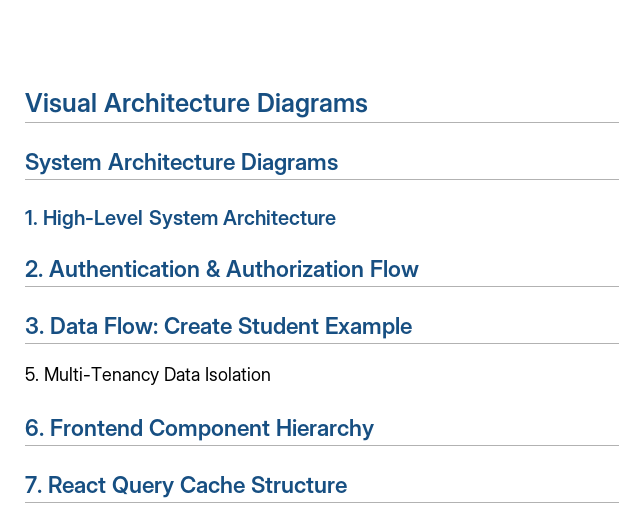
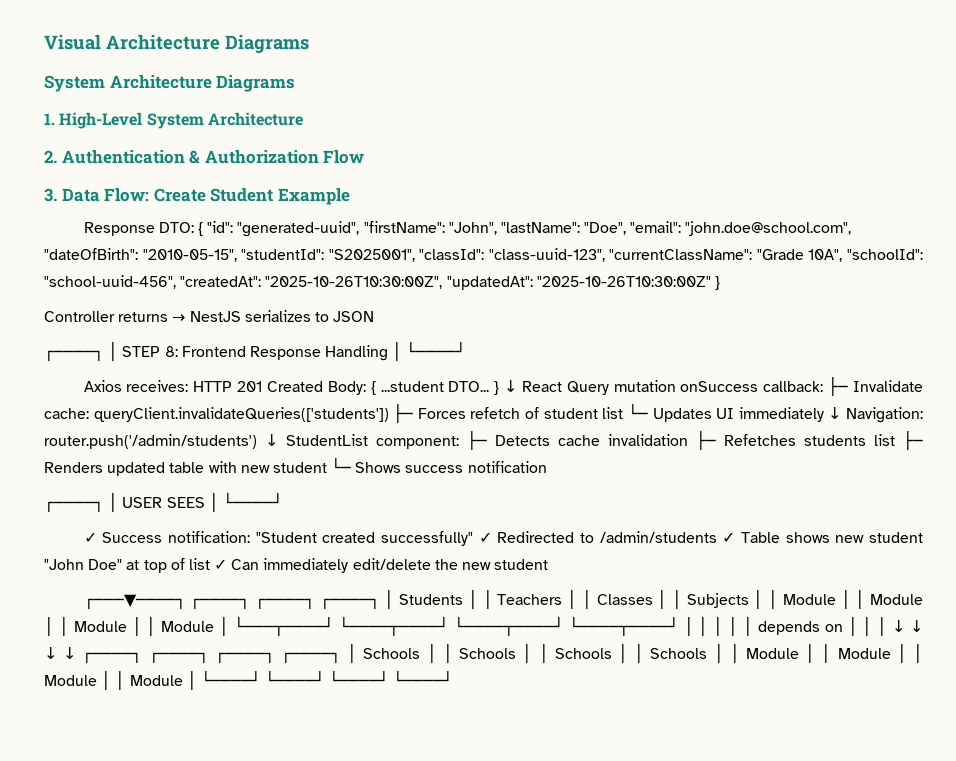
[25,367,271,385] [25,419,375,441] [25,476,348,498] 5. Multi-Tenancy Data Isolation // 6. Frontend Component Hierarchy // 7. React Query Cache Structure -> [83,221,852,237] [44,248,923,262] [44,275,720,290] [44,310,375,322] [44,341,467,361] [83,376,924,396] [44,403,924,423] [44,430,923,450] [44,457,547,476] [44,492,283,512] [83,531,923,546] [44,558,549,573] [83,589,924,609] [44,616,924,636] [44,643,924,663] [44,670,454,690] Response DTO: { "id": "generated-uuid", "firstName": "John", "lastName": "Doe", "email": "john.doe@school.com", "dateOfBirth": "2010-05-15", "studentId": "S2025001", "classId": "class-uuid-123", "currentClassName": "Grade 10A", "schoolId": "school-uuid-456", "createdAt": "2025-10-26T10:30:00Z", "updatedAt": "2025-10-26T10:30:00Z" } // Controller returns → NestJS serializes to JSON // ┌────┐ │ STEP 8: Frontend Response Handling │ └────┘ // Axios receives: HTTP 201 Created Body: { ...student DTO... } ↓ React Query mutation onSuccess callback: ├─ Invalidate cache: queryClient.invalidateQueries(['students']) ├─ Forces refetch of student list └─ Updates UI immediately ↓ Navigation: router.push('/admin/students') ↓ StudentList component: ├─ Detects cache invalidation ├─ Refetches students list ├─ Renders updated table with new student └─ Shows success notification // ┌────┐ │ USER SEES │ └────┘ // ✓ Success notification: "Student created successfully" ✓ Redirected to /admin/students ✓ Table shows new student "John Doe" at top of list ✓ Can immediately edit/delete the new student // ┌───▼────┐ ┌────┐ ┌────┐ ┌────┐ │ Students │ │ Teachers │ │ Classes │ │ Subjects │ │ Module │ │ Module │ │ Module │ │ Module │ └───┬────┘ └────┬────┘ └────┬────┘ └────┬────┘ │ │ │ │ │ depends on │ │ │ ↓ ↓ ↓ ↓ ┌────┐ ┌────┐ ┌────┐ ┌────┐ │ Schools │ │ Schools │ │ Schools │ │ Schools │ │ Module │ │ Module │ │ Module │ │ Module │ └────┘ └────┘ └────┘ └────┘

